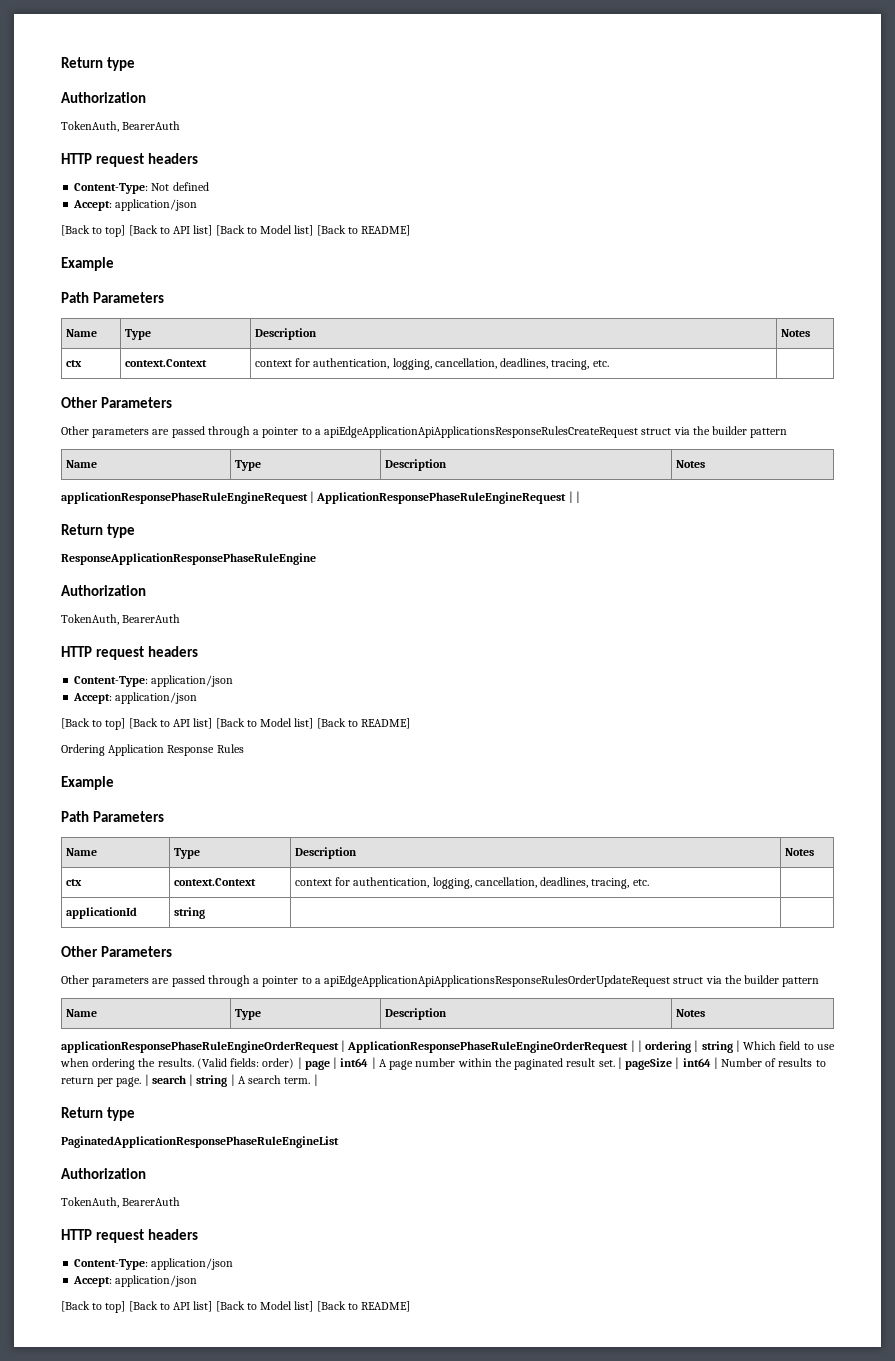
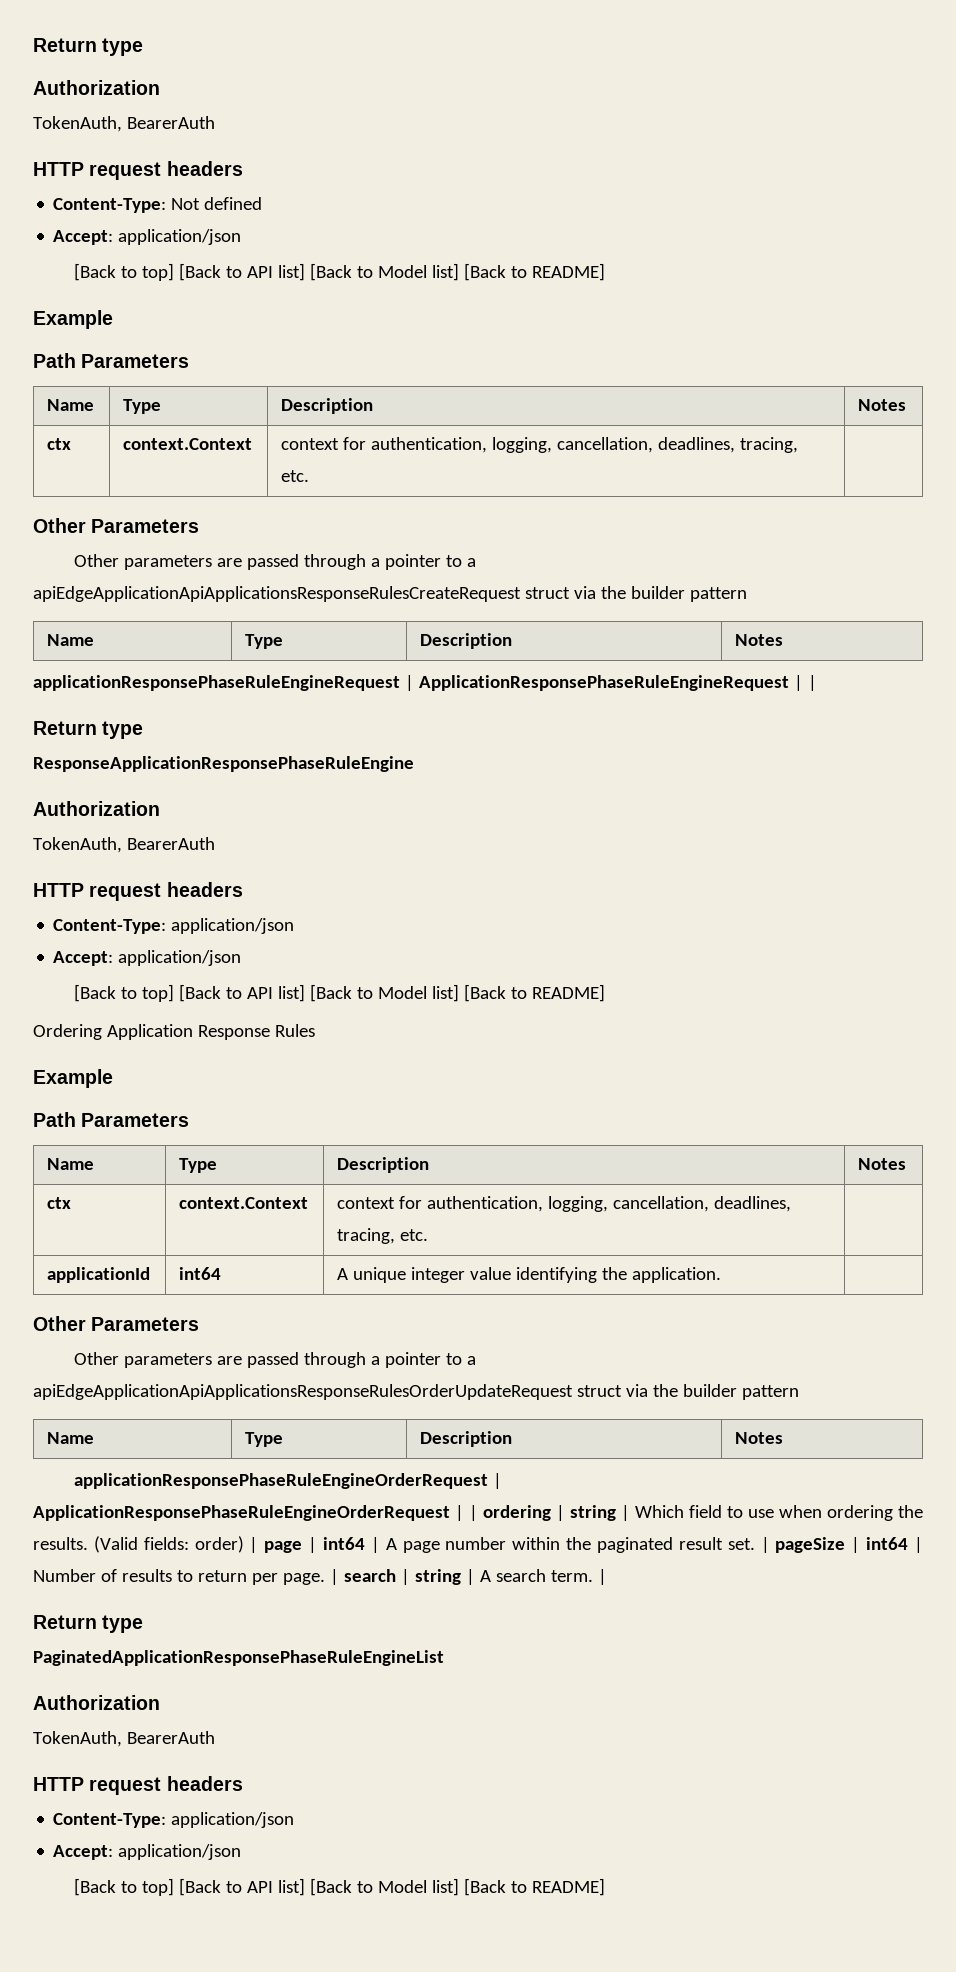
[173,907,205,919] string | -> [179,1267,222,1280] [337,1267,722,1283] int64 | A unique integer value identifying the application.

